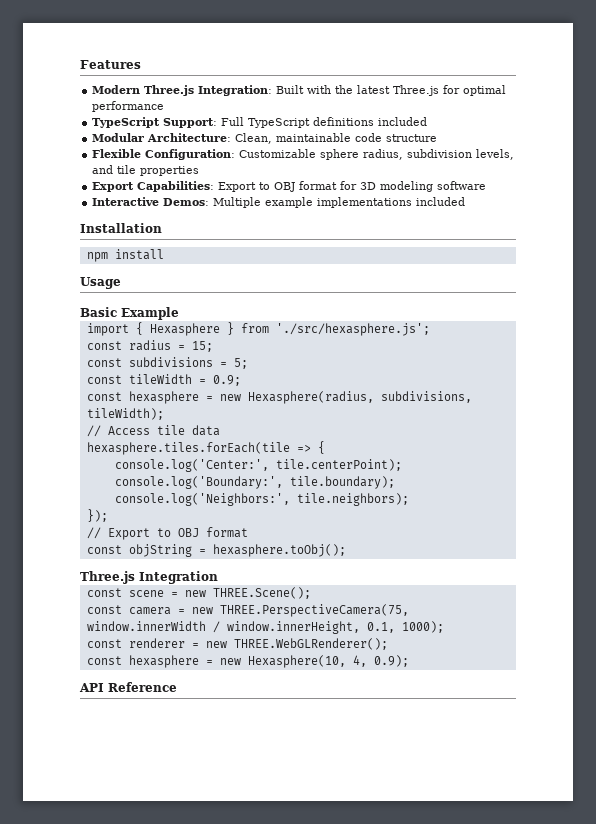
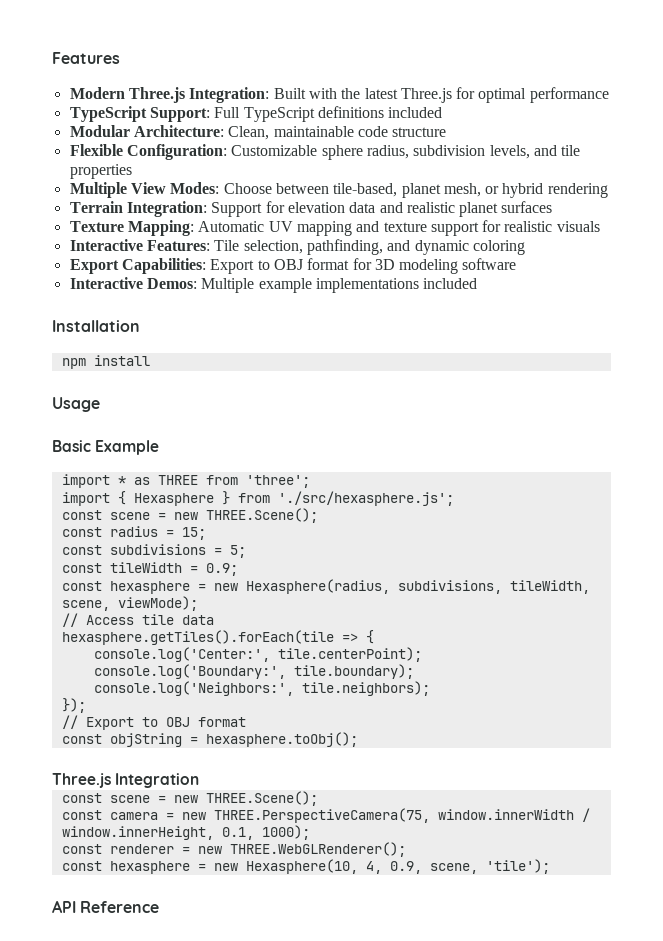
(200, 171) none -> [69,182,608,198] [69,201,553,217] [69,220,600,236] [69,239,525,255] // Multiple View Modes: Choose between tile-based, planet mesh, or hybrid rendering // Terrain Integration: Support for elevation data and realistic planet surfaces // Texture Mapping: Automatic UV mapping and texture support for realistic visuals // Interactive Features: Tile selection, pathfinding, and dynamic coloring
(179, 313) none -> [61,474,310,488] // import * as THREE from 'three';
(430, 329) none -> [61,508,318,523] // const scene = new THREE.Scene();
[86,408,164,420] tileWidth); -> [509,580,590,594] [61,596,198,611] tileWidth, scene, viewMode);
[86,442,290,455] hexasphere.tiles.forEach(tile -> [61,630,334,645] hexasphere.getTiles().forEach(tile
[373,655,409,667] 0.9); -> [389,859,550,874] 0.9, scene, 'tile');

